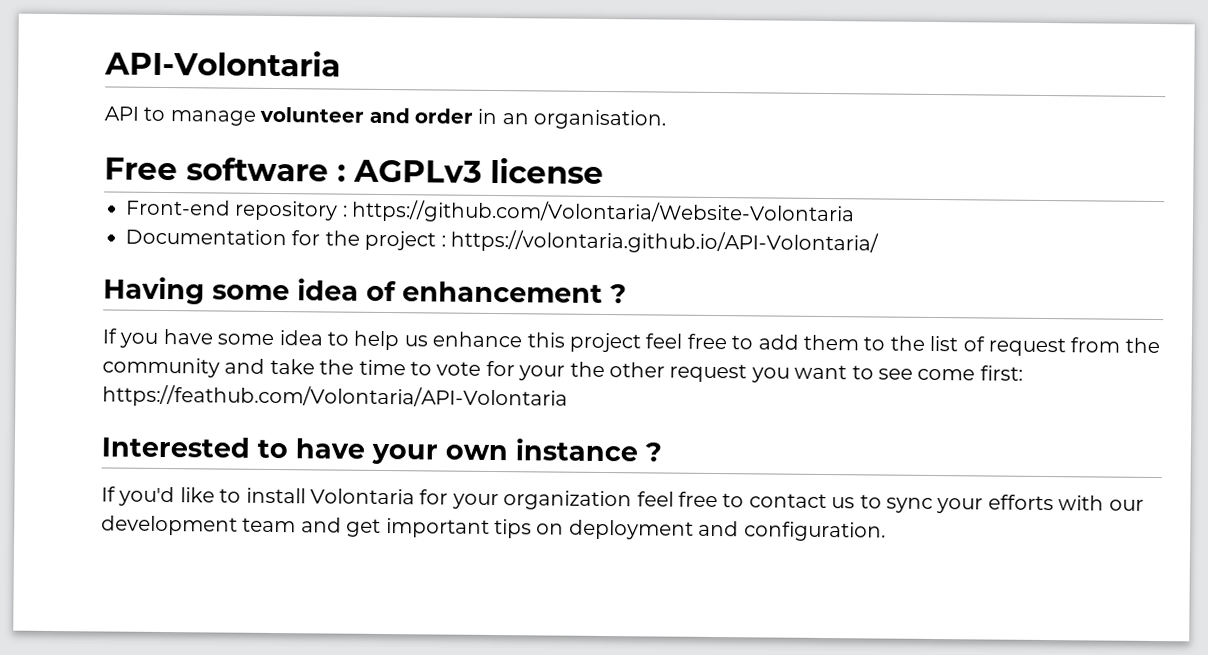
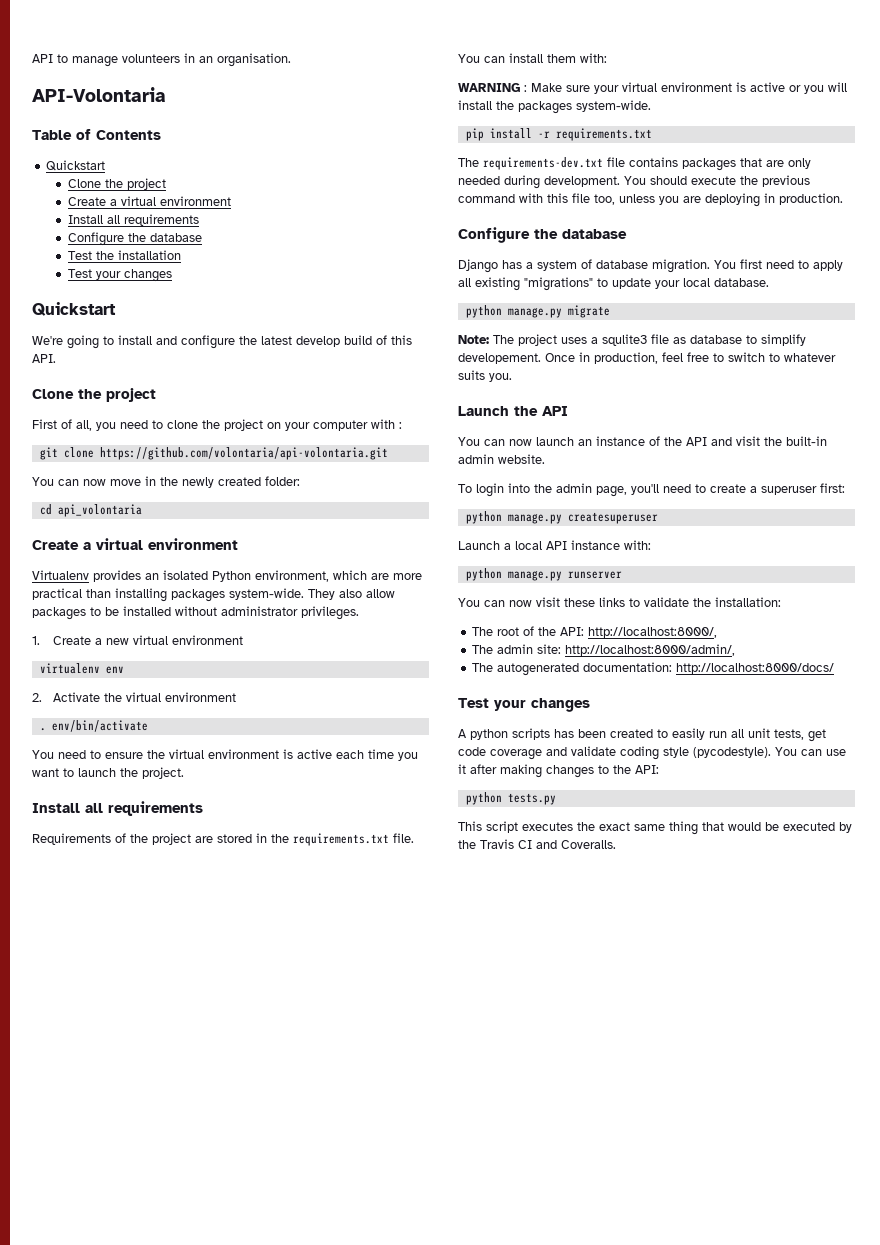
[104,49,341,77] API-Volontaria // -> (32, 58) none
[259,106,473,124] volunteer and order -> [122,54,180,63] volunteers
[104,157,604,184] [126,199,856,226] [125,228,879,255] [103,276,627,305] [102,328,1160,357] [102,357,1023,383] [102,384,568,410] [101,436,662,465] [101,486,1144,514] [101,515,886,542] Free software : AGPLv3 license // Front-end repository : https://github.com/Volontaria/Website-Volontaria // Documentation for the project : https://volontaria.github.io/API-Volontaria/ // Having some idea of enhancement ? // If you have some idea to help us enhance this project feel free to add them to the list of request from the community and take the time to vote for your the other request you want to see come first: https://feathub.com/Volontaria/API-Volontaria // Interested to have your own instance ? // If you'd like to install Volontaria for your organization feel free to contact us to sync your efforts with our development team and get important tips on deployment and configuration. -> [32,87,166,102] [32,129,161,140] [46,160,106,171] [67,178,166,190] [67,196,231,206] [67,214,199,226] [67,232,202,246] [67,250,181,260] [67,269,172,282] [32,302,116,316] [32,335,412,349] [32,354,56,363] [32,388,156,402] [32,419,402,431] [39,447,388,460] [32,476,300,488] [39,504,142,517] [32,538,238,550] [32,570,422,582] [32,588,395,602] [32,606,359,620] [32,635,244,645] [39,663,124,674] [32,692,237,702] [39,720,148,732] [32,749,418,761] [32,767,184,779] [32,801,203,816] [32,833,414,846] [458,53,607,63] [458,82,847,94] [458,100,651,114] [465,128,652,141] [458,157,811,171] [458,175,810,189] [458,193,843,207] [458,227,627,243] [458,259,843,273] [458,277,769,291] [465,305,610,318] [458,334,806,346] [458,352,836,364] [458,370,512,382] [458,406,568,416] [458,436,827,446] [458,454,545,464] [458,483,845,497] [465,511,658,524] [458,540,651,550] [465,568,622,581] [458,597,781,607] [472,626,718,638] [472,644,736,656] [472,662,835,676] [458,698,590,712] [458,728,826,742] [458,746,846,760] [458,764,659,778] [465,792,556,805] [458,821,852,835] [458,839,616,849] API-Volontaria // Table of Contents // Quickstart // Clone the project // Create a virtual environment // Install all requirements // Configure the database // Test the installation // Test your changes // Quickstart // We're going to install and configure the latest develop build of this API. // Clone the project // First of all, you need to clone the project on your computer with : // git clone https://github.com/volontaria/api-volontaria.git // You can now move in the newly created folder: // cd api_volontaria // Create a virtual environment // Virtualenv provides an isolated Python environment, which are more practical than installing packages system-wide. They also allow packages to be installed without administrator privileges. // 1. Create a new virtual environment // virtualenv env // 2. Activate the virtual environment // . env/bin/activate // You need to ensure the virtual environment is active each time you want to launch the project. // Install all requirements // Requirements of the project are stored in the requirements.txt file. You can install them with: // WARNING : Make sure your virtual environment is active or you will install the packages system-wide. // pip install -r requirements.txt // The requirements-dev.txt file contains packages that are only needed during development. You should execute the previous command with this file too, unless you are deploying in production. // Configure the database // Django has a system of database migration. You first need to apply all existing "migrations" to update your local database. // python manage.py migrate // Note: The project uses a squlite3 file as database to simplify developement. Once in production, feel free to switch to whatever suits you. // Launch the API // You can now launch an instance of the API and visit the built-in admin website. // To login into the admin page, you'll need to create a superuser first: // python manage.py createsuperuser // Launch a local API instance with: // python manage.py runserver // You can now visit these links to validate the installation: // The root of the API: http://localhost:8000/, // The admin site: http://localhost:8000/admin/, // The autogenerated documentation: http://localhost:8000/docs/ // Test your changes // A python scripts has been created to easily run all unit tests, get code coverage and validate coding style (pycodestyle). You can use it after making changes to the API: // python tests.py // This script executes the exact same thing that would be executed by the Travis CI and Coveralls.

